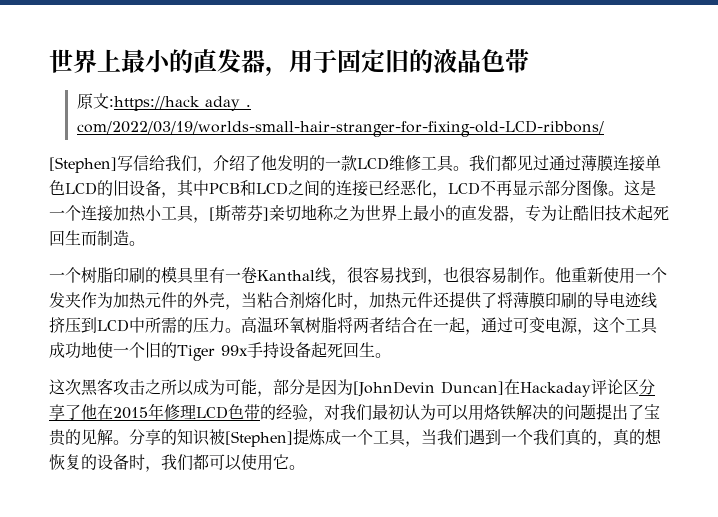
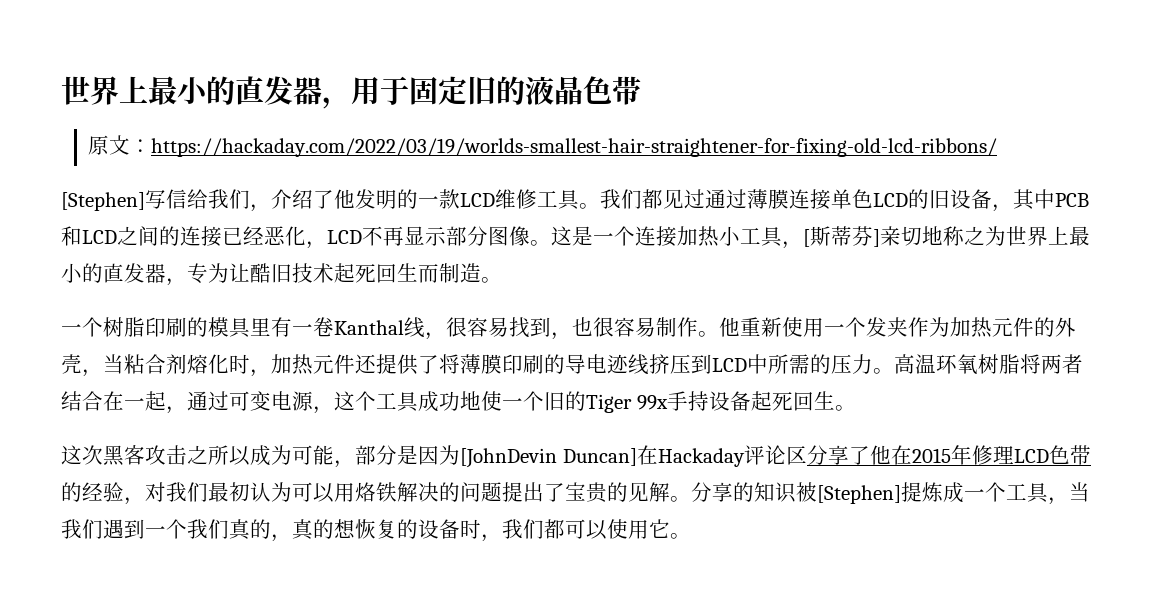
[108,96,251,111] [76,120,604,137] :https://hack aday . com/2022/03/19/worlds-small-hair-stranger-for-fixing-old-LCD-ribbons/ -> [129,138,997,157] ：https://hackaday.com/2022/03/19/worlds-smallest-hair-straightener-for-fixing-old-lcd-ribbons/

